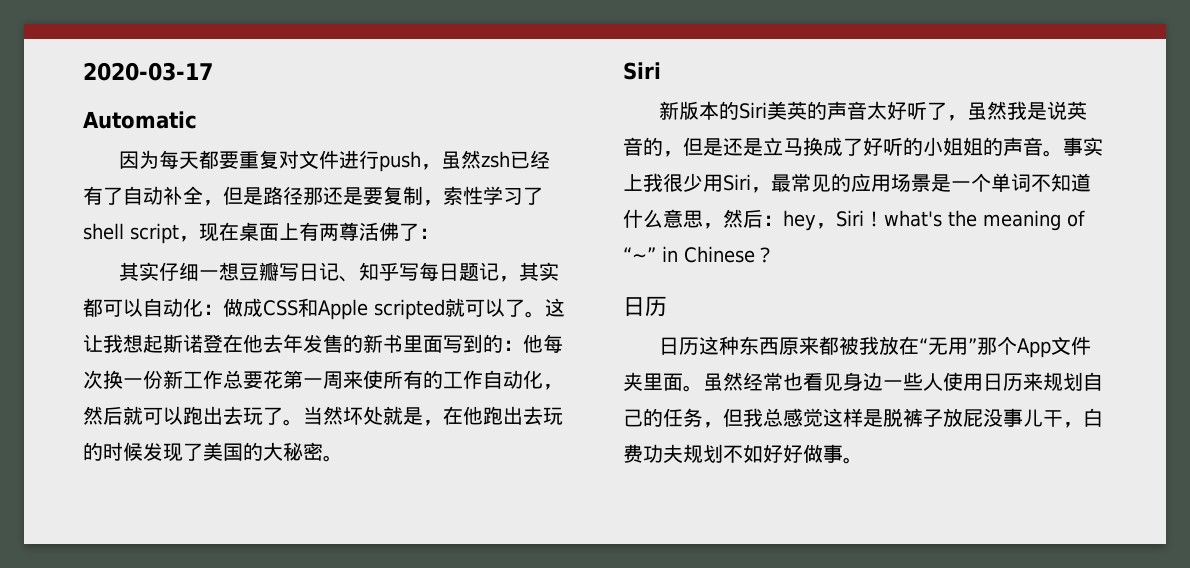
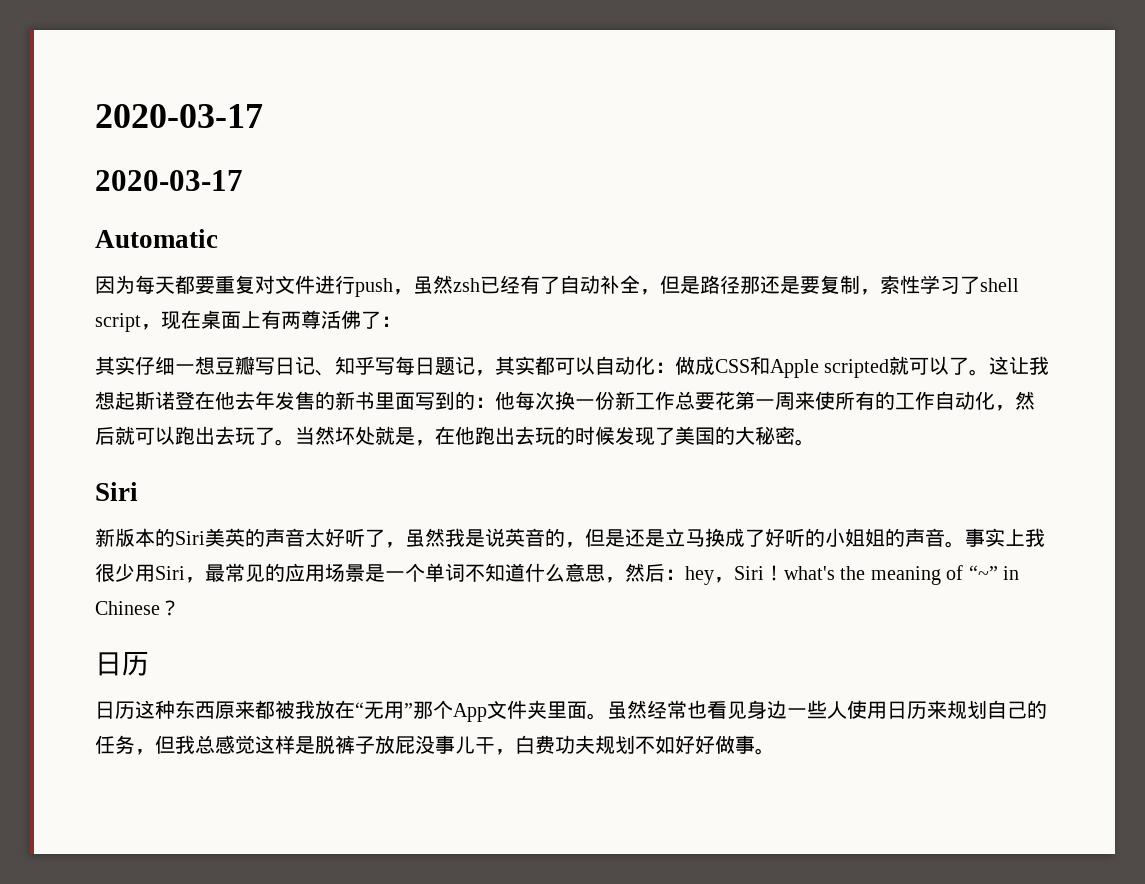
[83,62,213,81] 2020-03-17 -> [95,104,263,128] [95,170,243,191] 2020-03-17 // 2020-03-17

